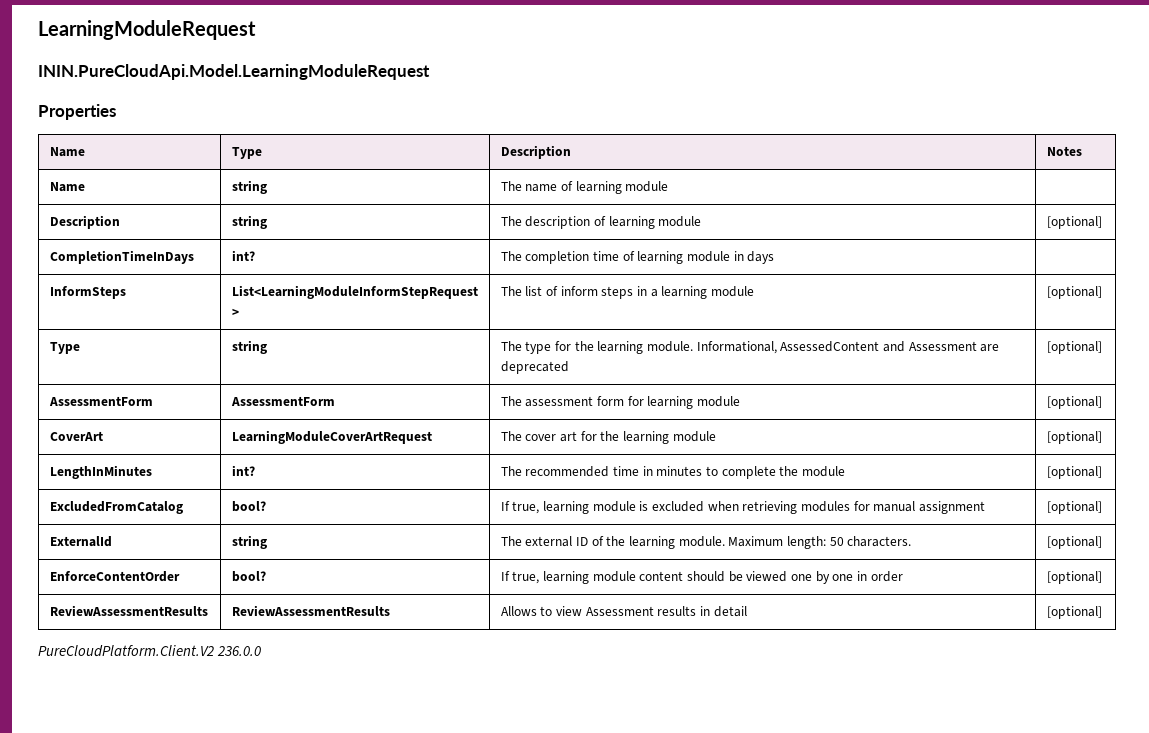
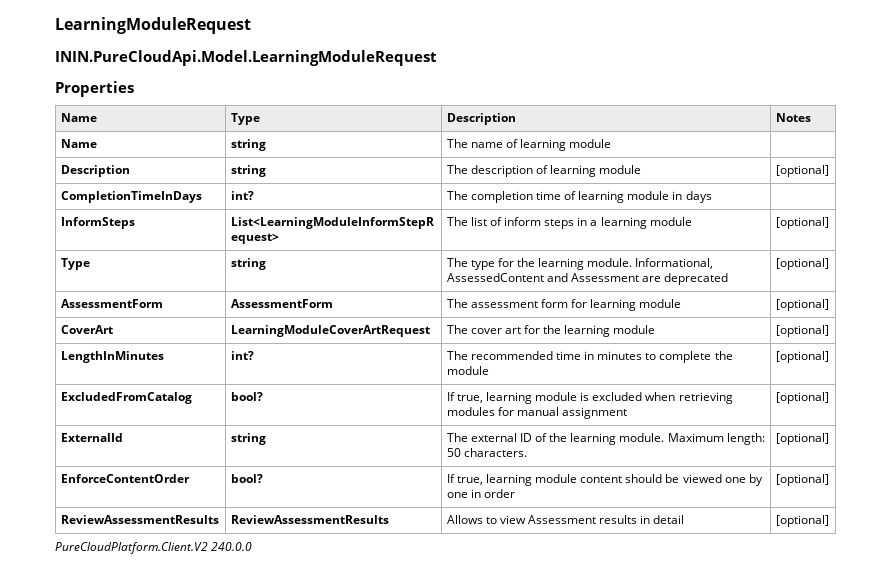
[217,646,262,656] 236.0.0 -> [211,542,253,551] 240.0.0

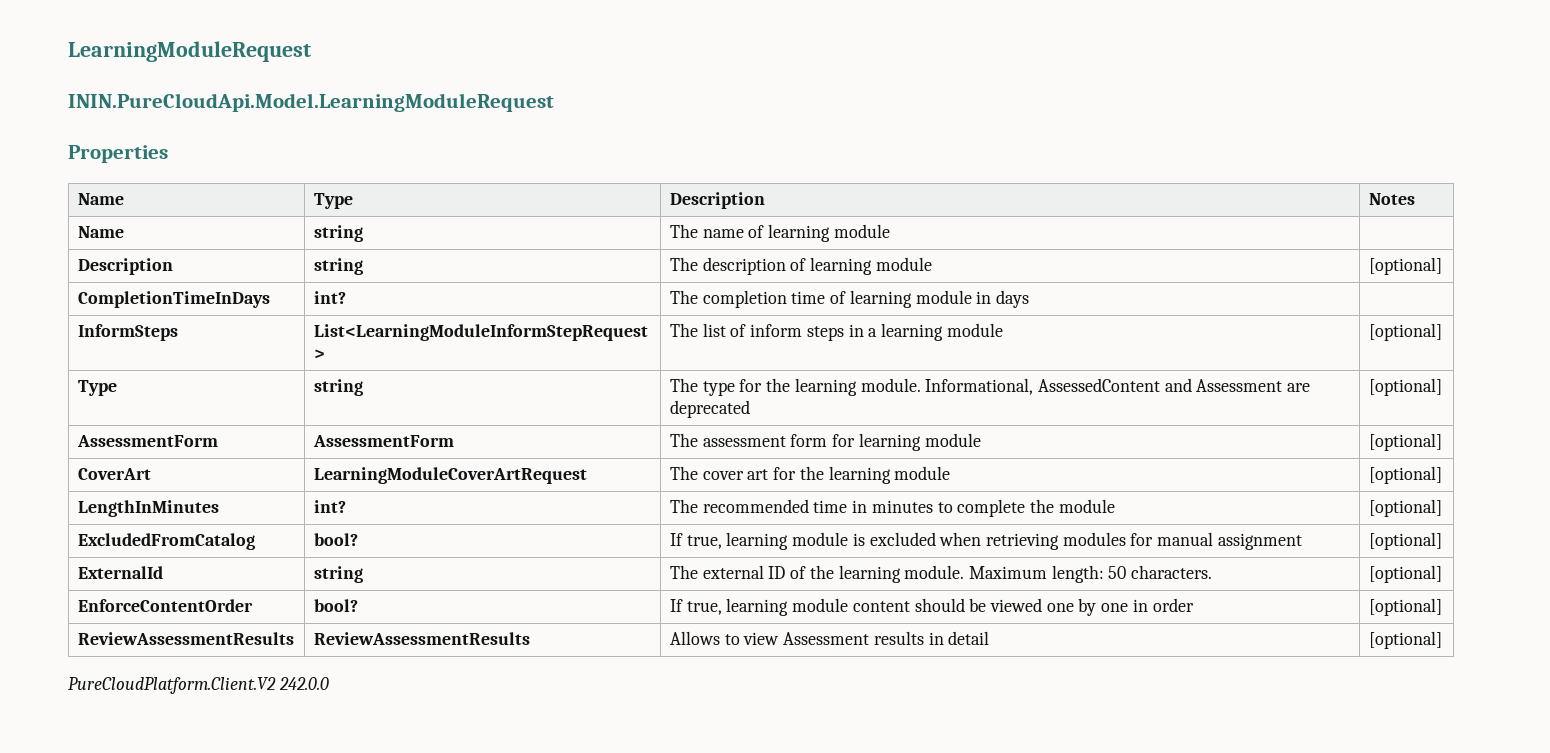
[211,542,253,551] 240.0.0 -> [278,677,329,690] 242.0.0

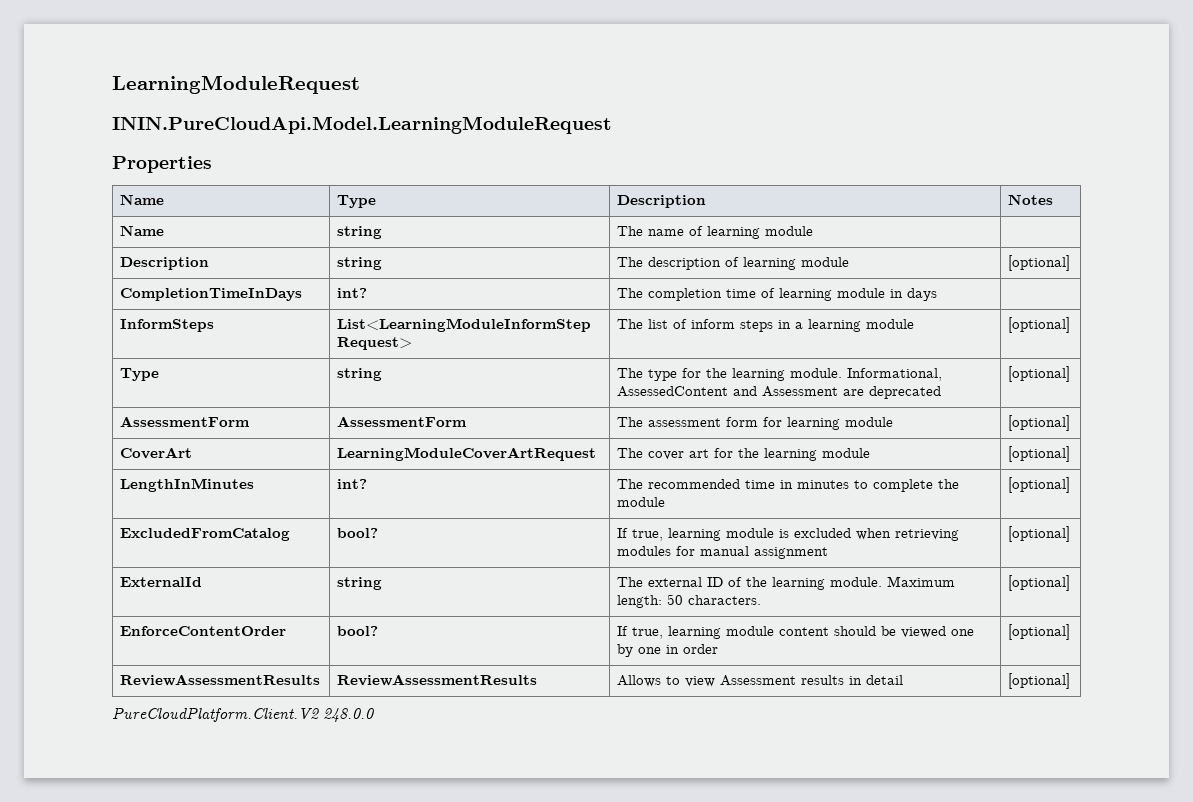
[278,677,329,690] 242.0.0 -> [323,708,374,722] 248.0.0

